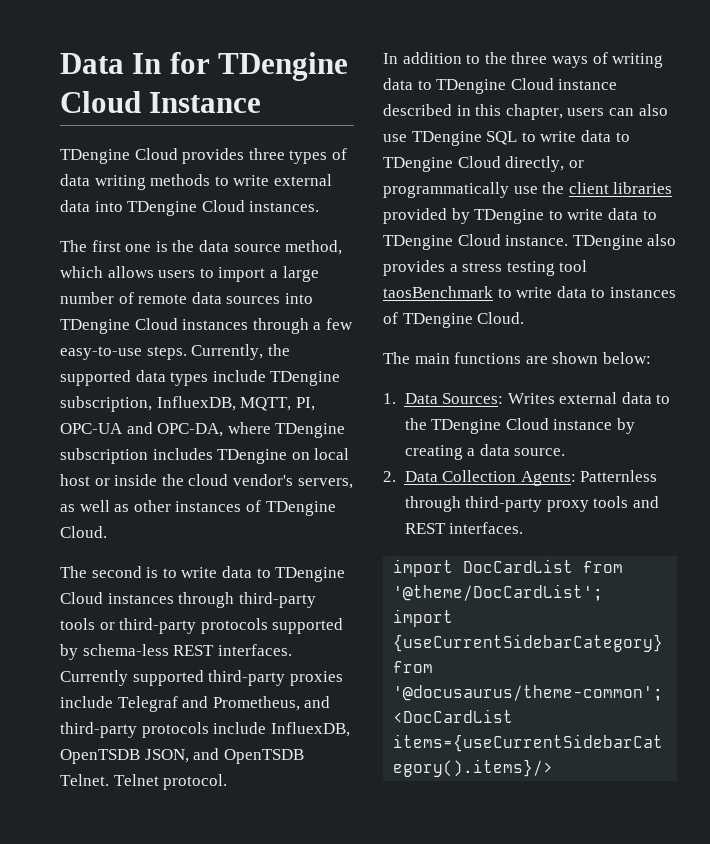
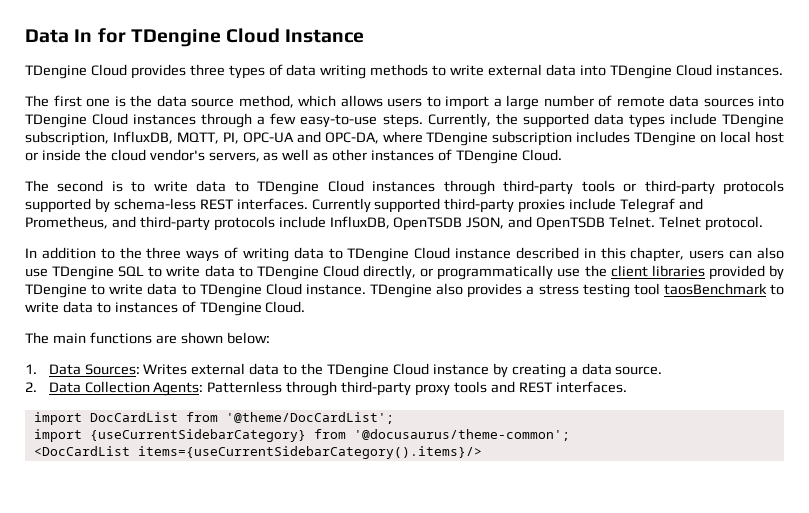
[156,396,236,411] InfluexDB, -> [112,131,173,144] InfluxDB,
[270,722,350,737] InfluexDB, -> [329,216,390,229] InfluxDB,

